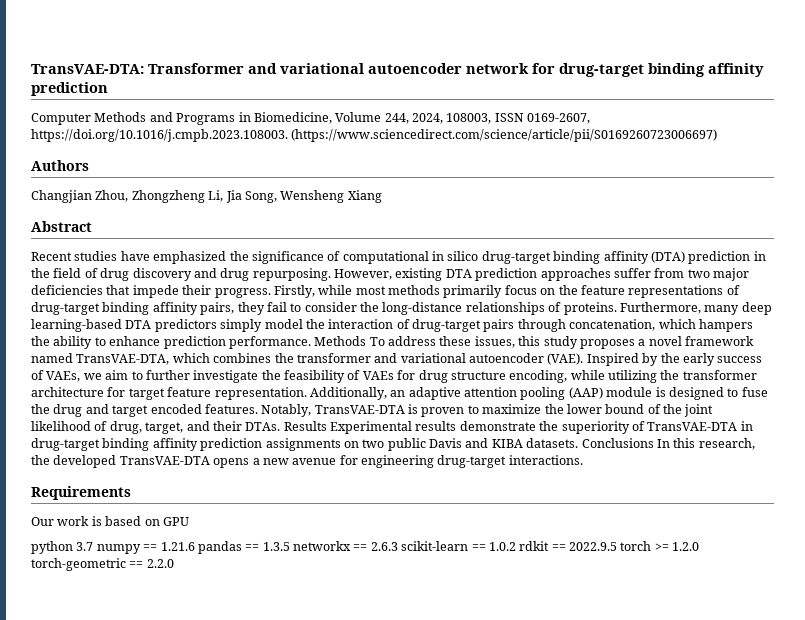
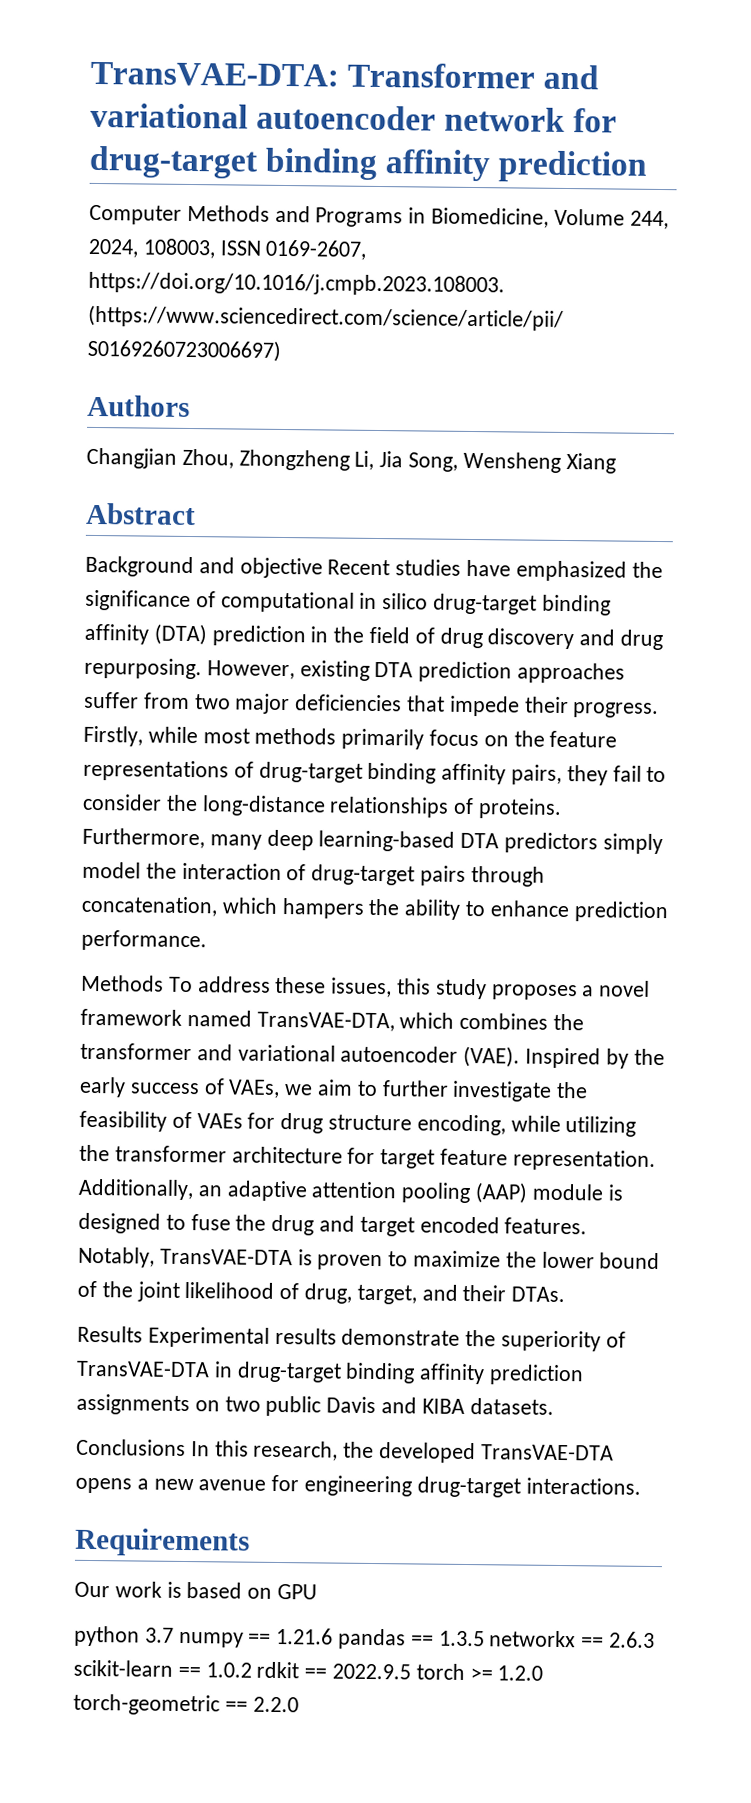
(92, 226) none -> [85,555,323,579] Background and objective
(311, 342) none -> (207, 940) //
(281, 426) none -> (566, 1294) //
(579, 443) none -> (554, 1406) //

